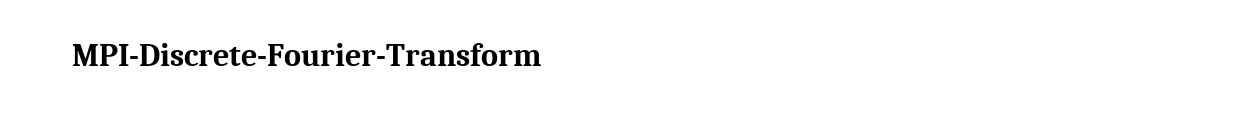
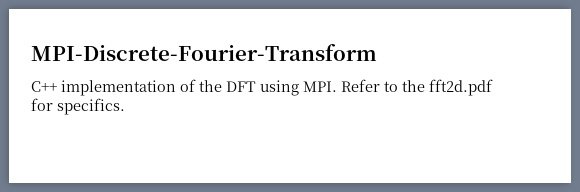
(542, 54) none -> [31,79,493,96] [31,98,125,115] // C++ implementation of the DFT using MPI. Refer to the fft2d.pdf for specifics.

